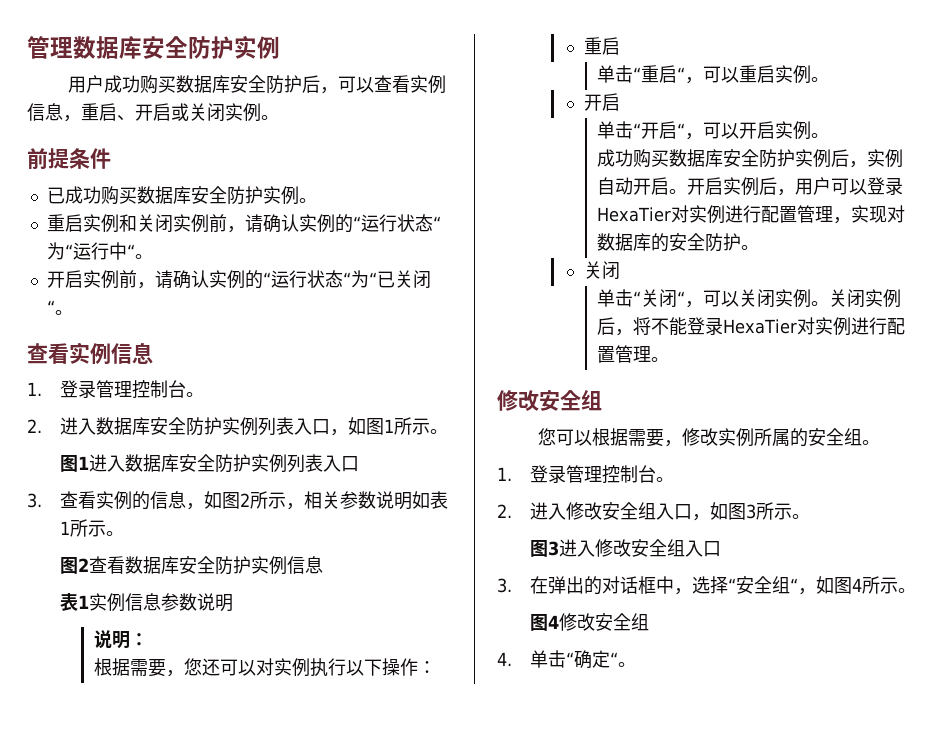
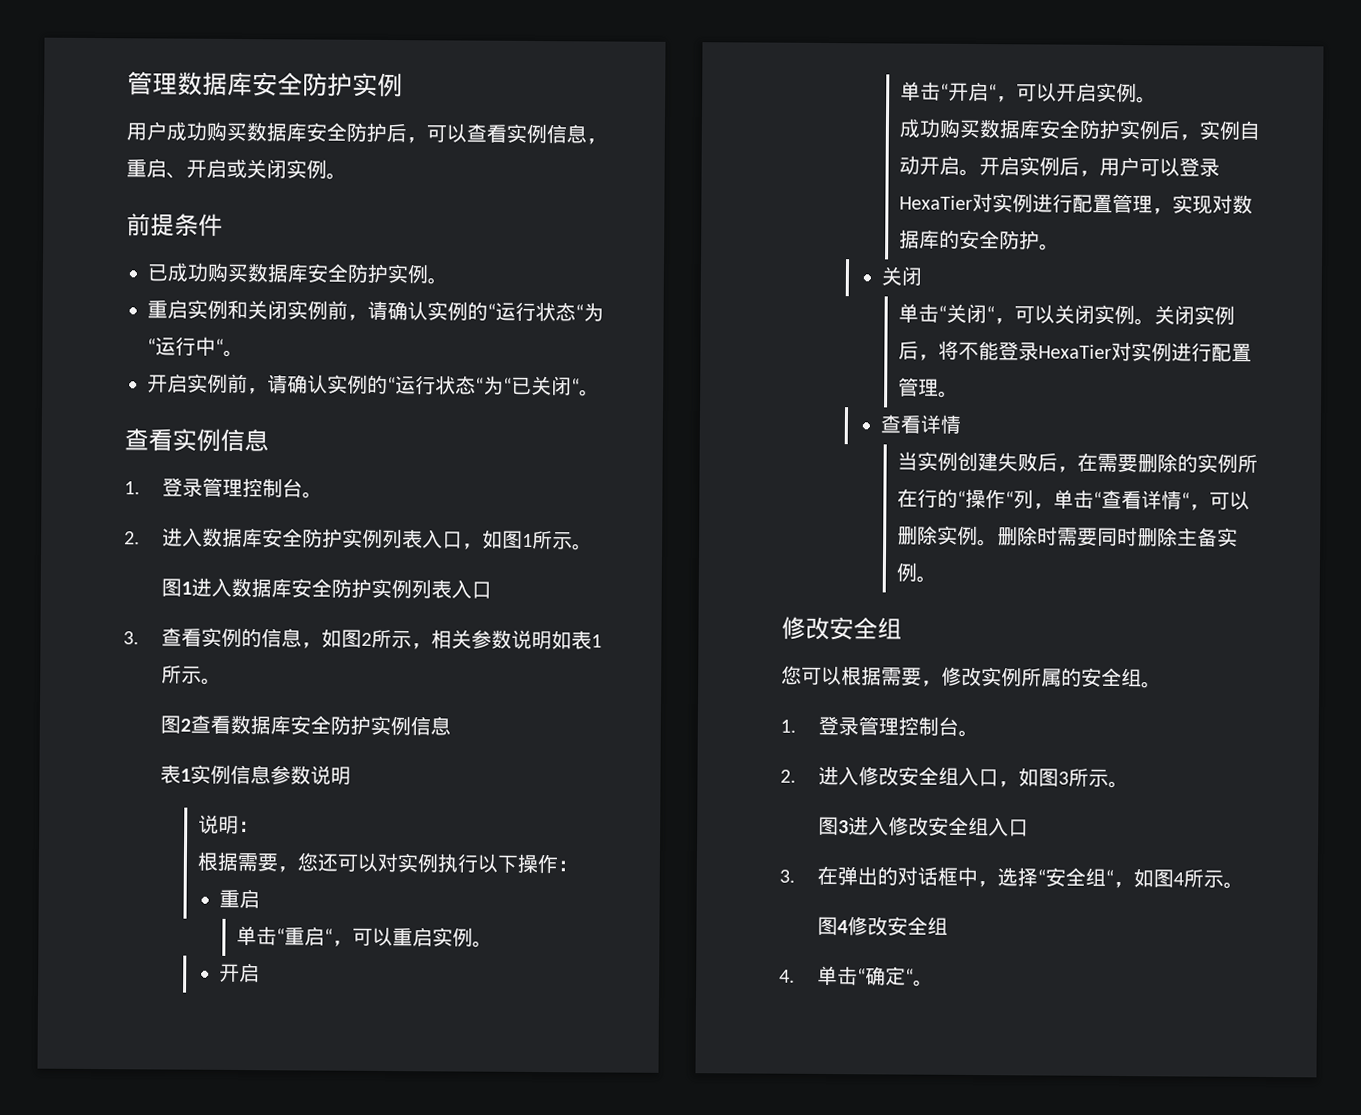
(670, 359) none -> [880,414,962,434] [896,451,1258,473] [896,488,1250,511] [896,525,1238,547] [895,562,937,583] // 查看详情 // 当实例创建失败后，在需要删除的实例所在行的“操作“列，单击“查看详情“，可以删除实例。删除时需要同时删除主备实例。

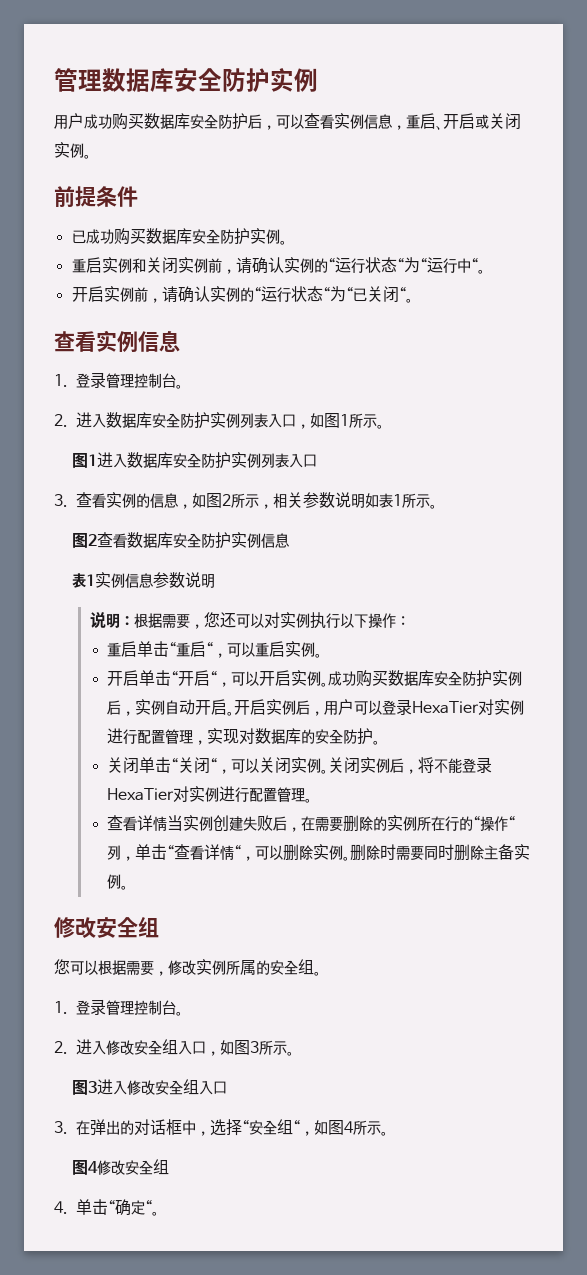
(260, 826) // -> (134, 621) none
(261, 899) // -> (138, 649) none
(261, 973) // -> (140, 678) none
(1157, 100) // -> (329, 684) none
(923, 276) // -> (140, 765) none
(962, 424) // -> (168, 823) none

